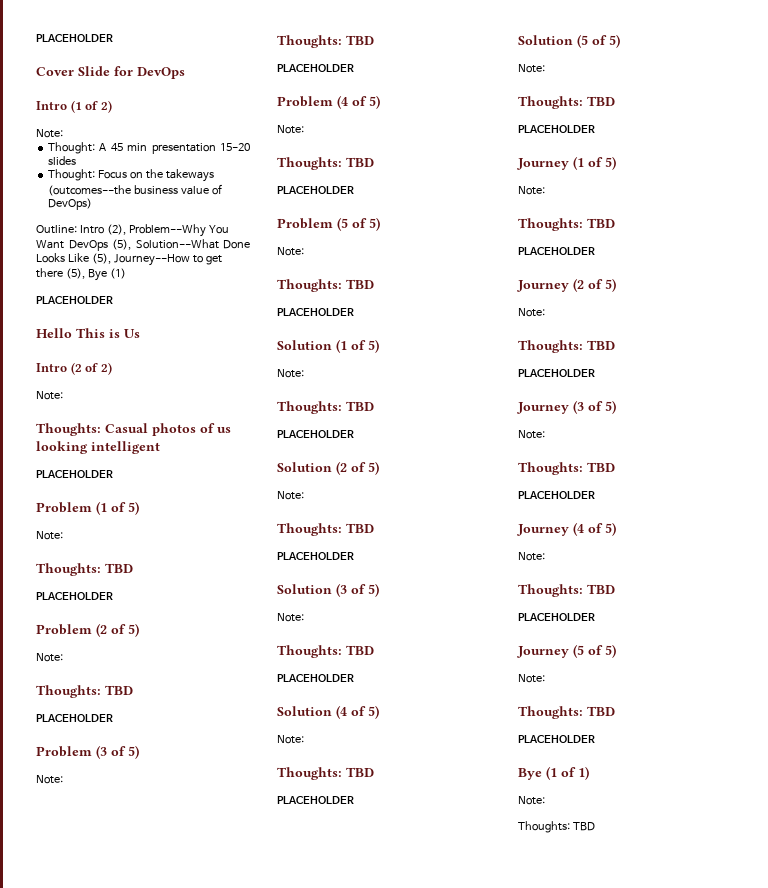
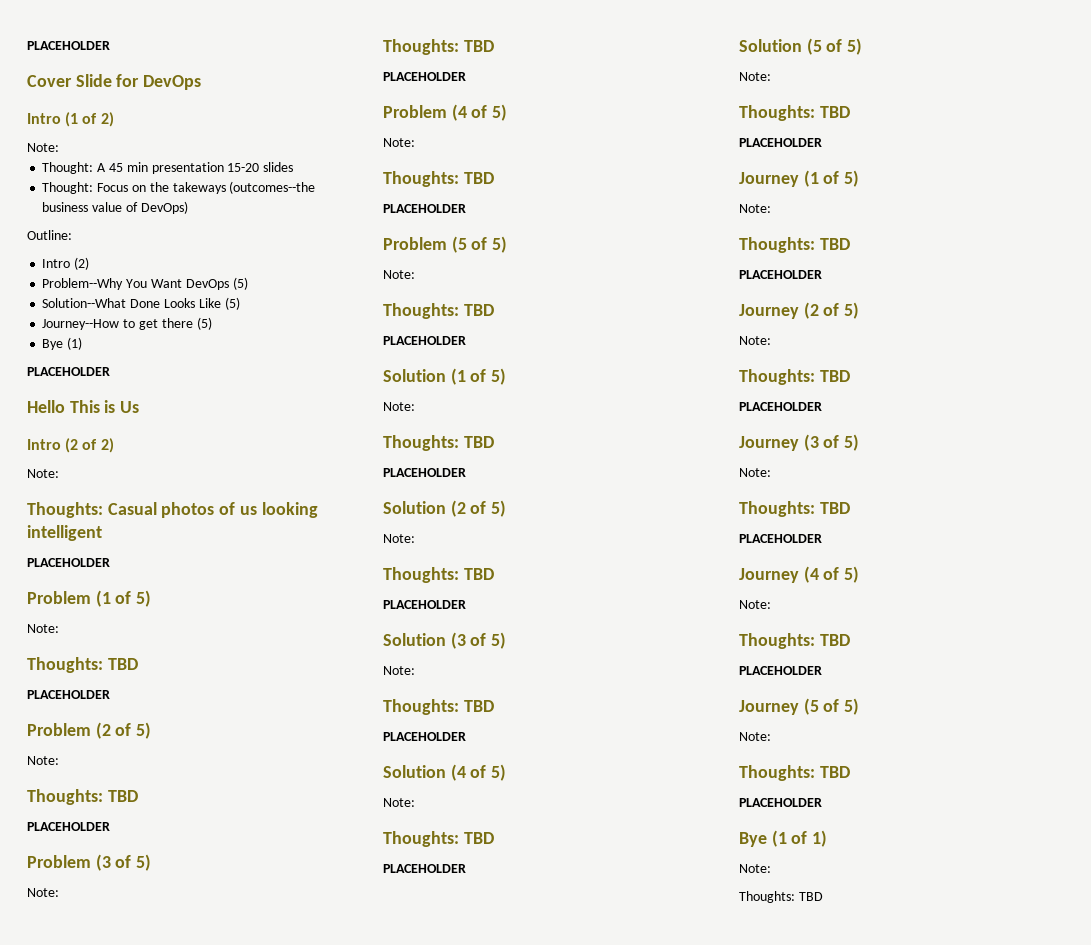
[79,224,126,235] Intro (2), -> [42,257,90,270] // Intro (2) //
[112,239,131,250] (5), -> [232,277,248,290] (5) //
[91,253,111,264] (5), -> [224,297,240,310] (5) //
[65,268,85,279] (5), -> [196,317,212,330] (5) //

